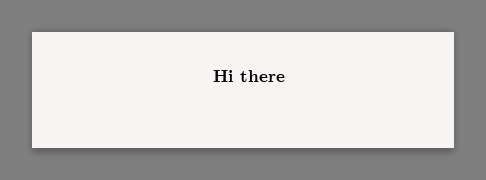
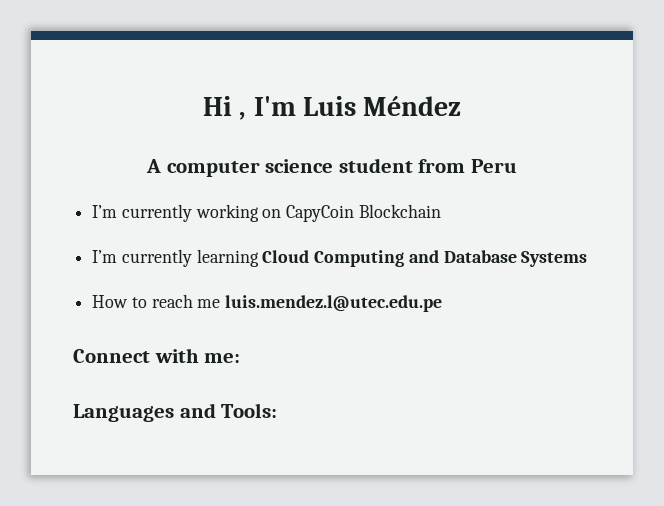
[239,70,285,82] there -> [239,96,462,120] [146,158,517,177] [92,204,441,222] [92,249,588,267] [92,294,443,312] [73,348,241,363] [73,403,278,422] , I'm Luis Méndez // A computer science student from Peru // I’m currently working on CapyCoin Blockchain // I’m currently learning Cloud Computing and Database Systems // How to reach me luis.mendez.l@utec.edu.pe // Connect with me: // Languages and Tools:

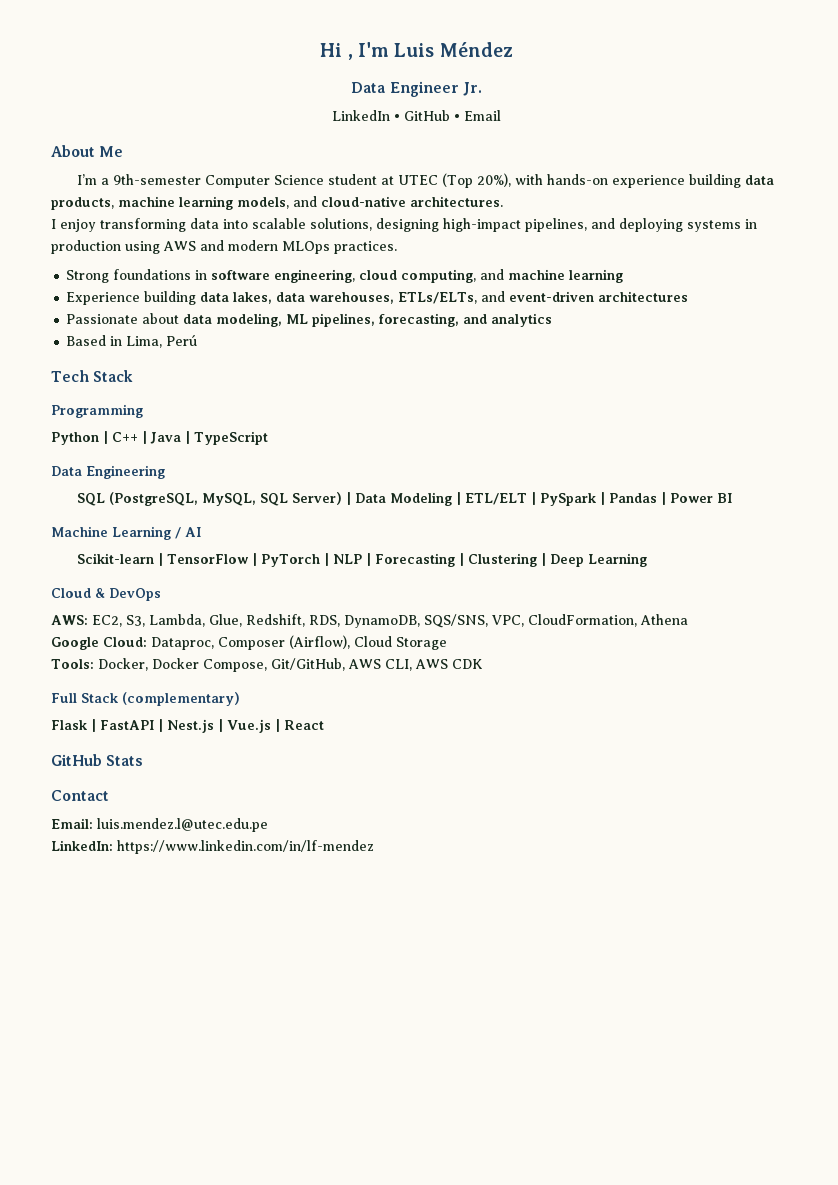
[146,158,517,177] [92,204,441,222] [92,249,588,267] [92,294,443,312] [73,348,241,363] [73,403,278,422] A computer science student from Peru // I’m currently working on CapyCoin Blockchain // I’m currently learning Cloud Computing and Database Systems // How to reach me luis.mendez.l@utec.edu.pe // Connect with me: // Languages and Tools: -> [351,81,482,97] [332,110,501,121] [51,145,124,157] [76,173,774,188] [51,196,503,210] [51,218,757,232] [51,240,397,254] [66,269,624,283] [66,291,689,305] [66,313,553,327] [66,335,198,348] [51,370,134,382] [51,404,143,418] [51,431,268,445] [51,465,165,479] [76,492,732,506] [51,526,201,540] [76,553,647,567] [51,588,161,601] [51,614,688,628] [51,635,447,650] [51,658,483,672] [51,692,240,706] [51,719,324,733] [51,754,144,766] [51,790,109,801] [51,818,268,832] [51,840,374,854] Data Engineer Jr. // LinkedIn • GitHub • Email // About Me // I’m a 9th-semester Computer Science student at UTEC (Top 20%), with hands-on experience building data products, machine learning models, and cloud-native architectures. // I enjoy transforming data into scalable solutions, designing high-impact pipelines, and deploying systems in production using AWS and modern MLOps practices. // Strong foundations in software engineering, cloud computing, and machine learning // Experience building data lakes, data warehouses, ETLs/ELTs, and event-driven architectures // Passionate about data modeling, ML pipelines, forecasting, and analytics // Based in Lima, Perú // Tech Stack // Programming // Python | C++ | Java | TypeScript // Data Engineering // SQL (PostgreSQL, MySQL, SQL Server) | Data Modeling | ETL/ELT | PySpark | Pandas | Power BI // Machine Learning / AI // Scikit-learn | TensorFlow | PyTorch | NLP | Forecasting | Clustering | Deep Learning // Cloud & DevOps // AWS: EC2, S3, Lambda, Glue, Redshift, RDS, DynamoDB, SQS/SNS, VPC, CloudFormation, Athena // Google Cloud: Dataproc, Composer (Airflow), Cloud Storage // Tools: Docker, Docker Compose, Git/GitHub, AWS CLI, AWS CDK // Full Stack (complementary) // Flask | FastAPI | Nest.js | Vue.js | React // GitHub Stats // Contact // Email: luis.mendez.l@utec.edu.pe // LinkedIn: https://www.linkedin.com/in/lf-mendez

